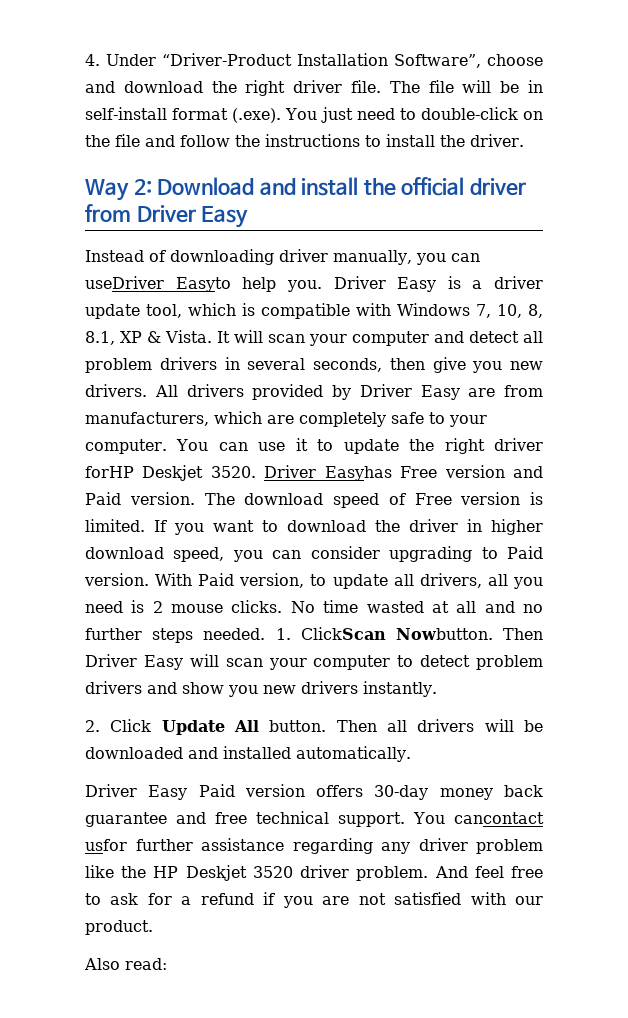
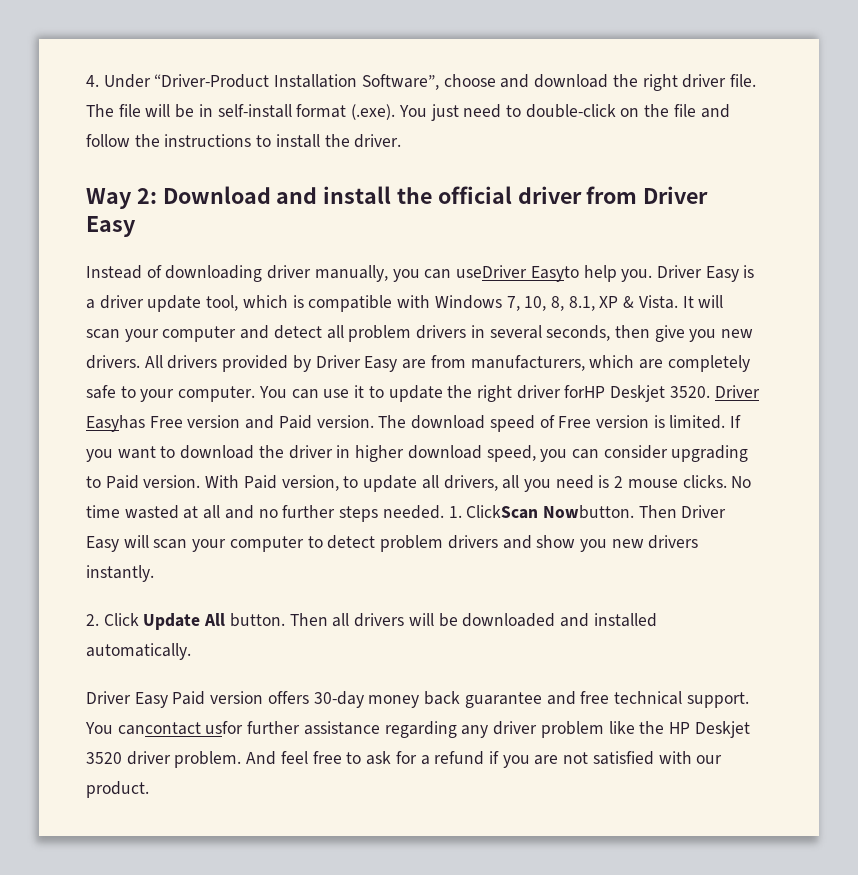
[84,958,167,970] // Also read: -> (149, 789) none

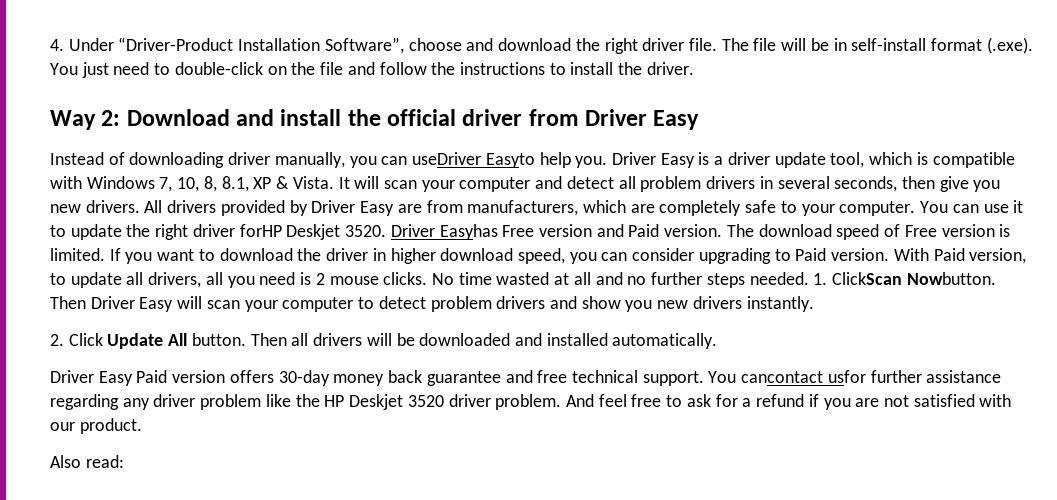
(149, 789) none -> [50,455,124,468] // Also read:

